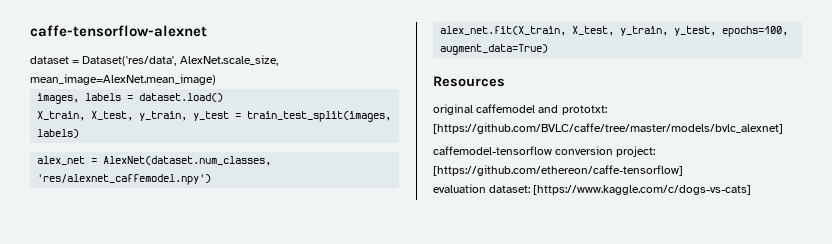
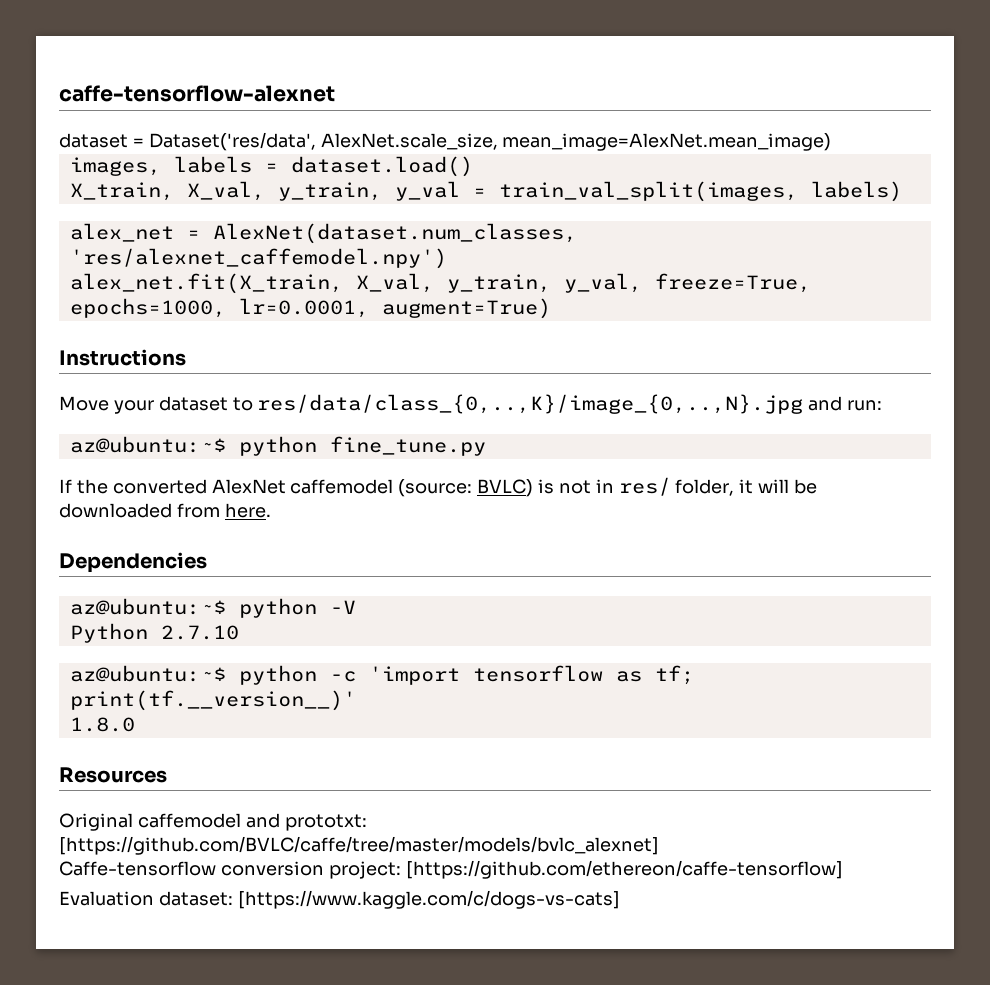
[91,111,392,122] X_test, y_train, y_test = train_test_split(images, -> [186,181,798,202] X_val, y_train, y_val = train_val_split(images,
[572,26,789,37] [440,44,549,55] X_test, y_train, y_test, epochs=100, augment_data=True) -> [355,273,811,293] [69,298,551,319] [59,349,186,366] [59,394,883,414] [69,436,486,456] [59,477,818,497] [59,503,271,518] [59,552,207,573] [69,598,356,618] [69,623,239,643] [69,665,694,685] [69,690,356,711] [69,717,135,732] X_val, y_train, y_val, freeze=True, epochs=1000, lr=0.0001, augment=True) // Instructions // Move your dataset to res/data/class_{0,..,K}/image_{0,..,N}.jpg and run: // az@ubuntu:~$ python fine_tune.py // If the converted AlexNet caffemodel (source: BVLC) is not in res/ folder, it will be downloaded from here. // Dependencies // az@ubuntu:~$ python -V // Python 2.7.10 // az@ubuntu:~$ python -c 'import tensorflow as tf; print(tf.__version__)' // 1.8.0
[433,104,473,115] original -> [59,813,133,831] Original
[433,146,552,155] caffemodel-tensorflow -> [59,861,216,876] Caffe-tensorflow
[433,184,486,193] evaluation -> [59,891,154,906] Evaluation

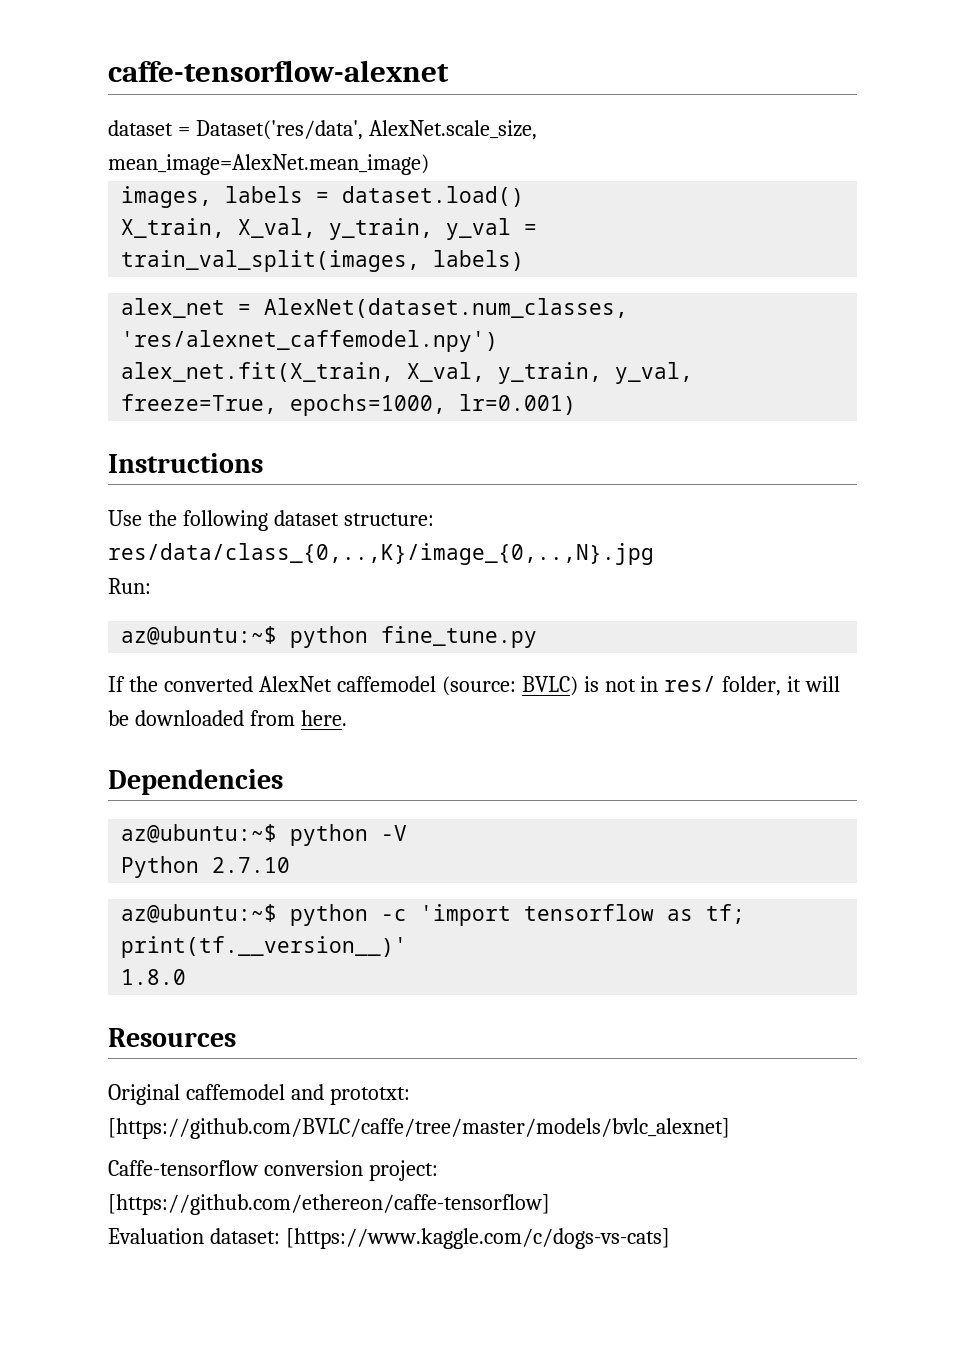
[238,298,551,319] lr=0.0001, augment=True) -> [459,394,577,415] lr=0.001)
[59,396,253,414] Move your dataset to -> [108,510,434,531] Use the following dataset structure:
[808,396,883,411] and run: -> [108,578,151,594] // Run:

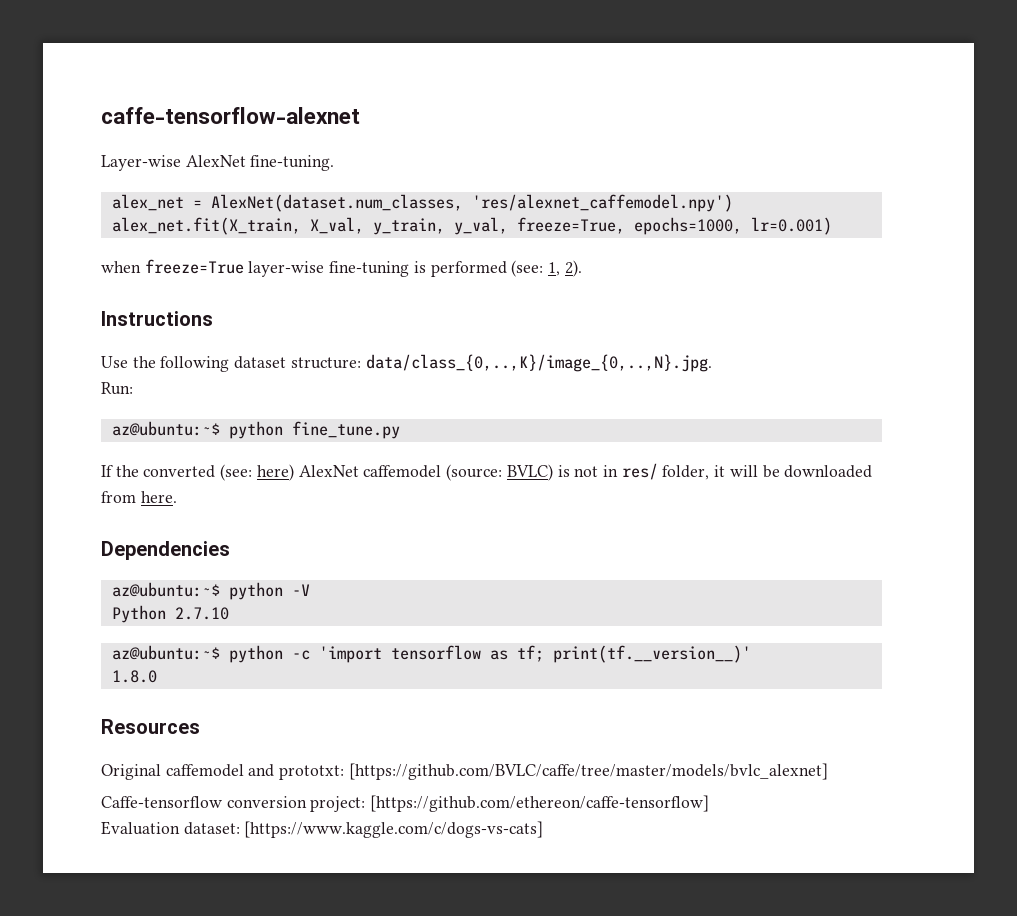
[108,120,537,140] [108,154,429,175] [121,186,525,208] [121,218,538,240] [121,250,525,272] dataset = Dataset('res/data', AlexNet.scale_size, mean_image=AlexNet.mean_image) // images, labels = dataset.load() // X_train, X_val, y_train, y_val = train_val_split(images, labels) -> [101,155,335,171] Layer-wise AlexNet fine-tuning.
(577, 404) none -> [101,259,582,277] // when freeze=True layer-wise fine-tuning is performed (see: 1, 2).
[108,543,654,565] res/data/class_{0,..,K}/image_{0,..,N}.jpg -> [365,354,712,372] data/class_{0,..,K}/image_{0,..,N}.jpg.
(253, 684) none -> [220,464,294,481] (see: here)

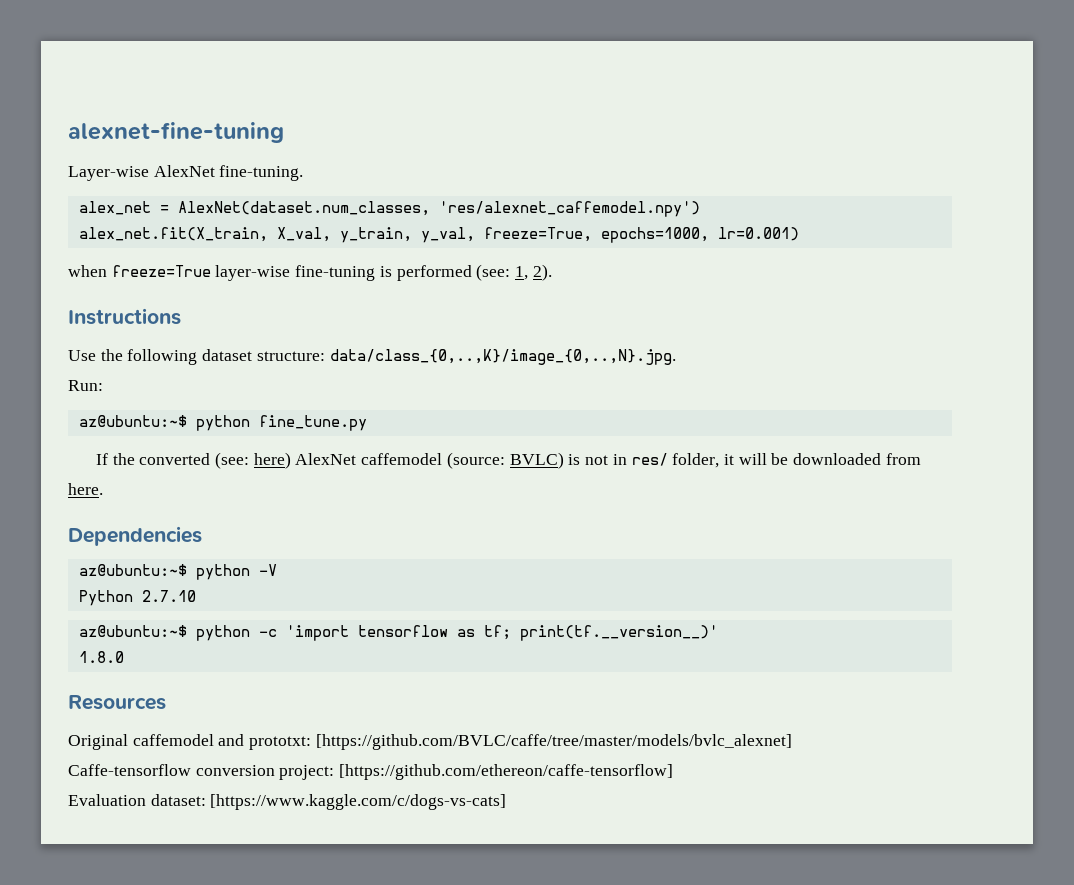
[101,107,360,124] caffe-tensorflow-alexnet -> [68,122,284,143] alexnet-fine-tuning

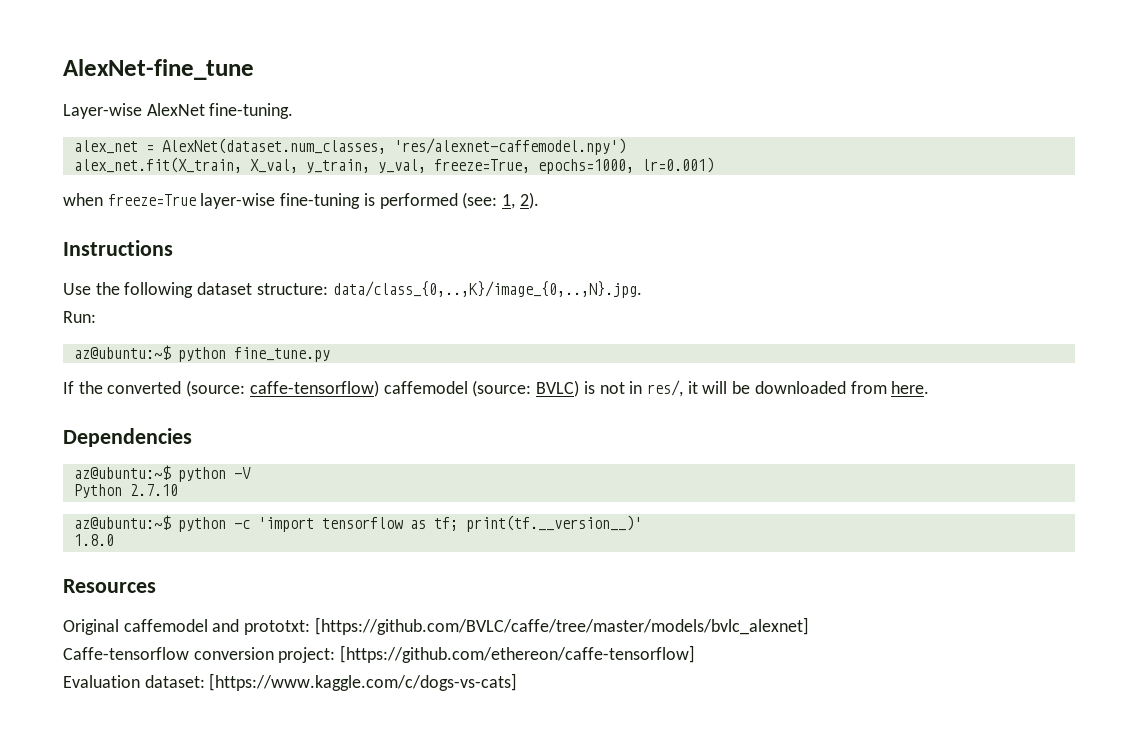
[68,122,284,143] alexnet-fine-tuning -> [63,59,254,80] AlexNet-fine_tune
[438,201,700,217] 'res/alexnet_caffemodel.npy') -> [393,138,626,155] 'res/alexnet-caffemodel.npy')
[215,452,357,469] (see: here) AlexNet -> [186,380,379,397] (source: caffe-tensorflow)
[631,453,720,468] res/ folder, -> [646,380,683,397] res/,

